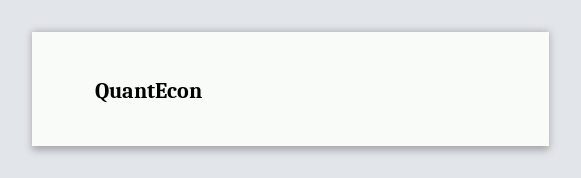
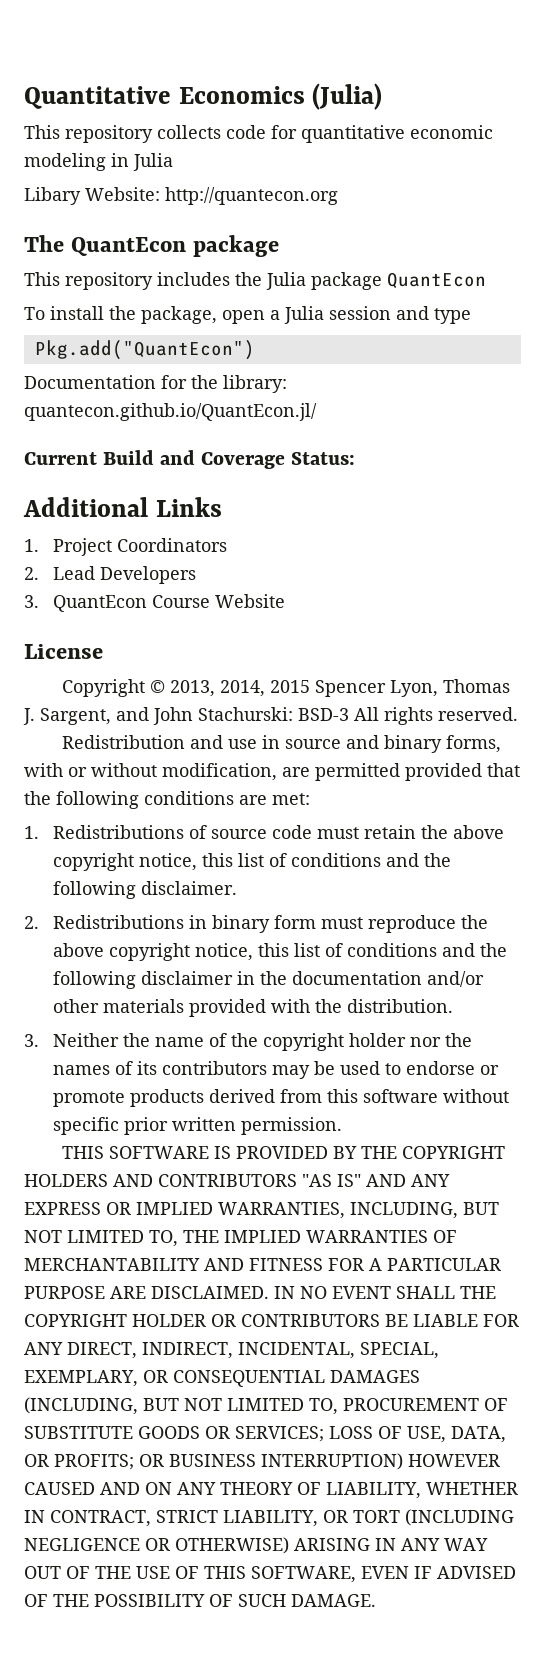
[95,83,202,103] QuantEcon -> [24,83,383,110] [24,125,493,143] [24,153,173,171] [24,187,338,205] [24,235,279,257] [24,272,486,290] [24,306,471,324] [34,340,255,360] [24,375,287,393] [24,403,317,421] [24,450,356,469] [23,497,222,517] [24,538,228,556] [24,566,197,584] [24,594,286,612] [24,644,103,659] [62,679,511,697] [23,707,518,725] [62,735,502,753] [24,763,520,781] [24,791,310,809] [24,825,505,839] [53,853,452,871] [53,881,238,899] [24,915,489,933] [53,943,508,961] [53,971,485,989] [53,999,454,1017] [24,1033,473,1051] [53,1061,500,1079] [53,1089,510,1107] [53,1117,343,1135] [62,1146,506,1159] [24,1174,450,1187] [24,1202,499,1219] [24,1230,457,1247] [24,1258,501,1271] [24,1286,496,1299] [24,1314,519,1327] [24,1342,439,1359] [24,1370,420,1387] [24,1397,508,1415] [24,1426,506,1443] [24,1453,500,1470] [24,1482,518,1499] [24,1509,514,1527] [24,1537,488,1554] [24,1566,516,1583] [24,1594,376,1607] Quantitative Economics (Julia) // This repository collects code for quantitative economic modeling in Julia // Libary Website: http://quantecon.org // The QuantEcon package // This repository includes the Julia package QuantEcon // To install the package, open a Julia session and type // Pkg.add("QuantEcon") // Documentation for the library: quantecon.github.io/QuantEcon.jl/ // Current Build and Coverage Status: // Additional Links // 1. Project Coordinators // 2. Lead Developers // 3. QuantEcon Course Website // License // Copyright © 2013, 2014, 2015 Spencer Lyon, Thomas J. Sargent, and John Stachurski: BSD-3 All rights reserved. // Redistribution and use in source and binary forms, with or without modification, are permitted provided that the following conditions are met: // 1. Redistributions of source code must retain the above copyright notice, this list of conditions and the following disclaimer. // 2. Redistributions in binary form must reproduce the above copyright notice, this list of conditions and the following disclaimer in the documentation and/or other materials provided with the distribution. // 3. Neither the name of the copyright holder nor the names of its contributors may be used to endorse or promote products derived from this software without specific prior written permission. // THIS SOFTWARE IS PROVIDED BY THE COPYRIGHT HOLDERS AND CONTRIBUTORS "AS IS" AND ANY EXPRESS OR IMPLIED WARRANTIES, INCLUDING, BUT NOT LIMITED TO, THE IMPLIED WARRANTIES OF MERCHANTABILITY AND FITNESS FOR A PARTICULAR PURPOSE ARE DISCLAIMED. IN NO EVENT SHALL THE COPYRIGHT HOLDER OR CONTRIBUTORS BE LIABLE FOR ANY DIRECT, INDIRECT, INCIDENTAL, SPECIAL, EXEMPLARY, OR CONSEQUENTIAL DAMAGES (INCLUDING, BUT NOT LIMITED TO, PROCUREMENT OF SUBSTITUTE GOODS OR SERVICES; LOSS OF USE, DATA, OR PROFITS; OR BUSINESS INTERRUPTION) HOWEVER CAUSED AND ON ANY THEORY OF LIABILITY, WHETHER IN CONTRACT, STRICT LIABILITY, OR TORT (INCLUDING NEGLIGENCE OR OTHERWISE) ARISING IN ANY WAY OUT OF THE USE OF THIS SOFTWARE, EVEN IF ADVISED OF THE POSSIBILITY OF SUCH DAMAGE.

